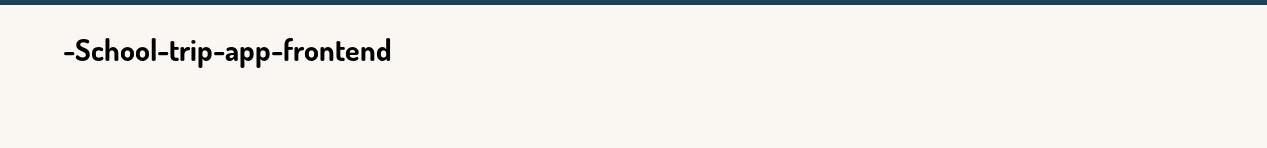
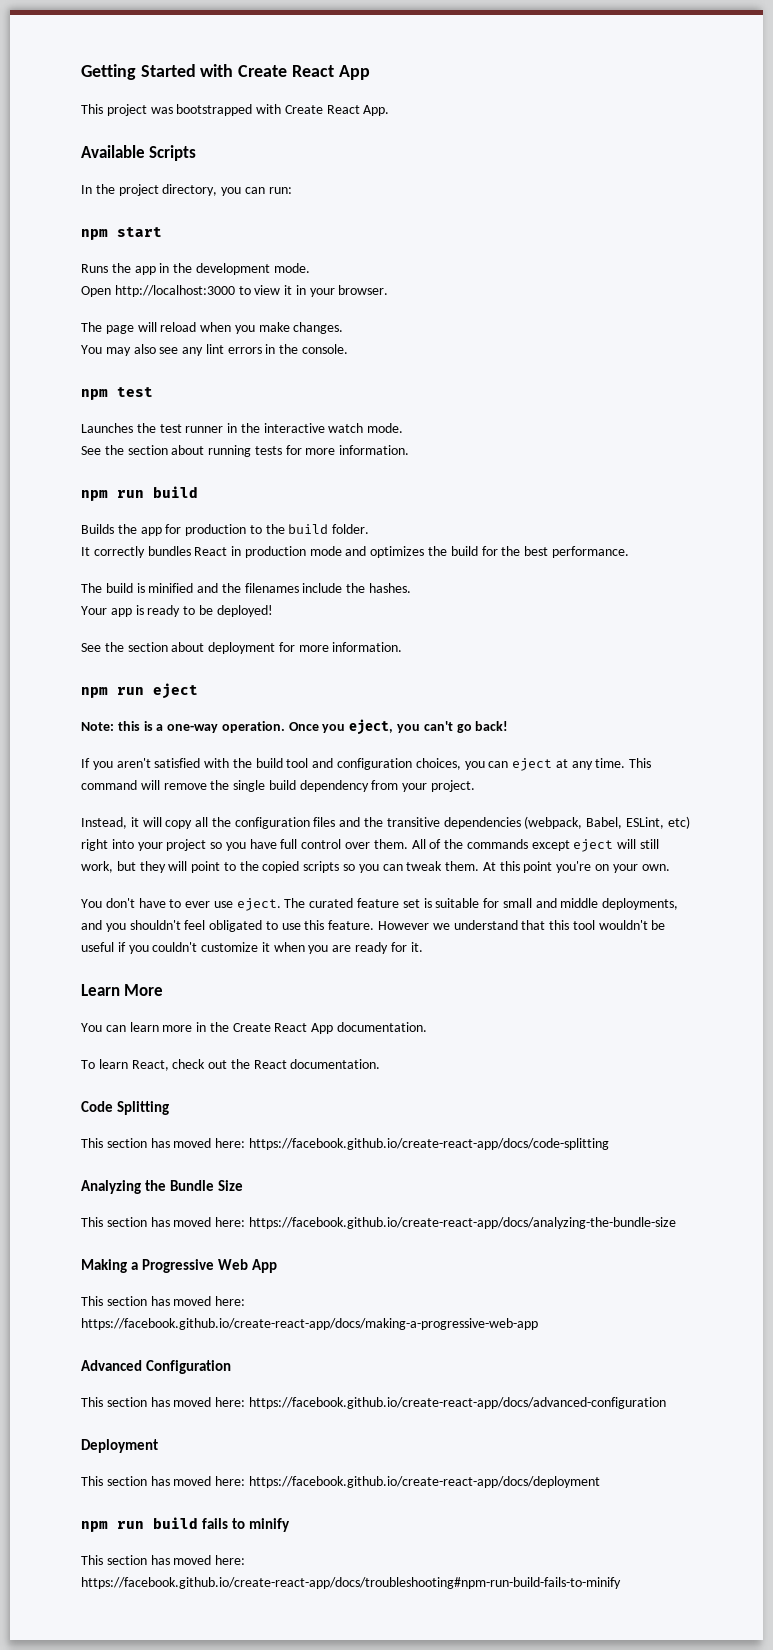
[63,38,392,68] -School-trip-app-frontend -> [81,64,370,80] [81,104,390,116] [81,145,197,161] [81,184,292,196] [81,227,162,240] [81,263,310,275] [81,285,389,297] [81,322,344,334] [81,344,349,356] [81,387,153,400] [81,423,404,433] [81,445,410,457] [81,486,198,501] [81,524,370,536] [81,546,629,558] [81,583,412,593] [81,605,273,617] [81,642,403,654] [81,683,198,699] [81,719,509,735] [81,758,652,771] [81,780,476,792] [81,816,690,829] [81,839,660,852] [81,861,670,873] [81,898,679,911] [81,920,666,932] [81,942,423,954] [81,984,164,996] [81,1022,428,1034] [81,1059,381,1071] [81,1101,170,1115] [81,1138,609,1150] [81,1180,244,1194] [81,1217,676,1229] [81,1259,278,1273] [81,1296,246,1306] [81,1318,538,1330] [81,1360,232,1374] [81,1397,666,1409] [81,1439,158,1453] [81,1476,600,1488] [81,1517,291,1532] [81,1555,246,1565] [81,1577,621,1589] Getting Started with Create React App // This project was bootstrapped with Create React App. // Available Scripts // In the project directory, you can run: // npm start // Runs the app in the development mode. // Open http://localhost:3000 to view it in your browser. // The page will reload when you make changes. // You may also see any lint errors in the console. // npm test // Launches the test runner in the interactive watch mode. // See the section about running tests for more information. // npm run build // Builds the app for production to the build folder. // It correctly bundles React in production mode and optimizes the build for the best performance. // The build is minified and the filenames include the hashes. // Your app is ready to be deployed! // See the section about deployment for more information. // npm run eject // Note: this is a one-way operation. Once you eject, you can't go back! // If you aren't satisfied with the build tool and configuration choices, you can eject at any time. This command will remove the single build dependency from your project. // Instead, it will copy all the configuration files and the transitive dependencies (webpack, Babel, ESLint, etc) right into your project so you have full control over them. All of the commands except eject will still work, but they will point to the copied scripts so you can tweak them. At this point you're on your own. // You don't have to ever use eject. The curated feature set is suitable for small and middle deployments, and you shouldn't feel obligated to use this feature. However we understand that this tool wouldn't be useful if you couldn't customize it when you are ready for it. // Learn More // You can learn more in the Create React App documentation. // To learn React, check out the React documentation. // Code Splitting // This section has moved here: https://facebook.github.io/create-react-app/docs/code-splitting // Analyzing the Bundle Size // This section has moved here: https://facebook.github.io/create-react-app/docs/analyzing-the-bundle-size // Making a Progressive Web App // This section has moved here: https://facebook.github.io/create-react-app/docs/making-a-progressive-web-app // Advanced Configuration // This section has moved here: https://facebook.github.io/create-react-app/docs/advanced-configuration // Deployment // This section has moved here: https://facebook.github.io/create-react-app/docs/deployment // npm run build fails to minify // This section has moved here: https://facebook.github.io/create-react-app/docs/troubleshooting#npm-run-build-fails-to-minify

